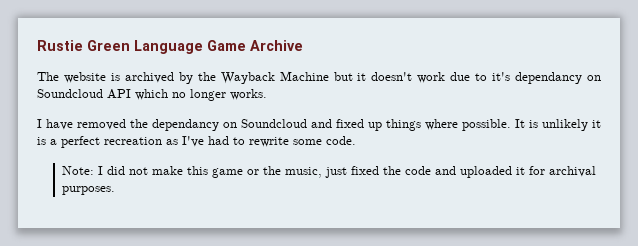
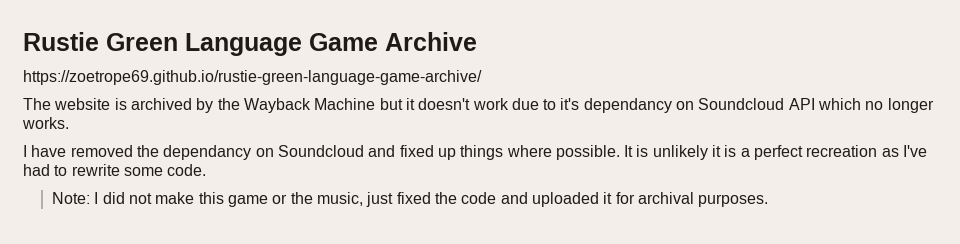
(303, 45) none -> [23,70,482,85] // https://zoetrope69.github.io/rustie-green-language-game-archive/

